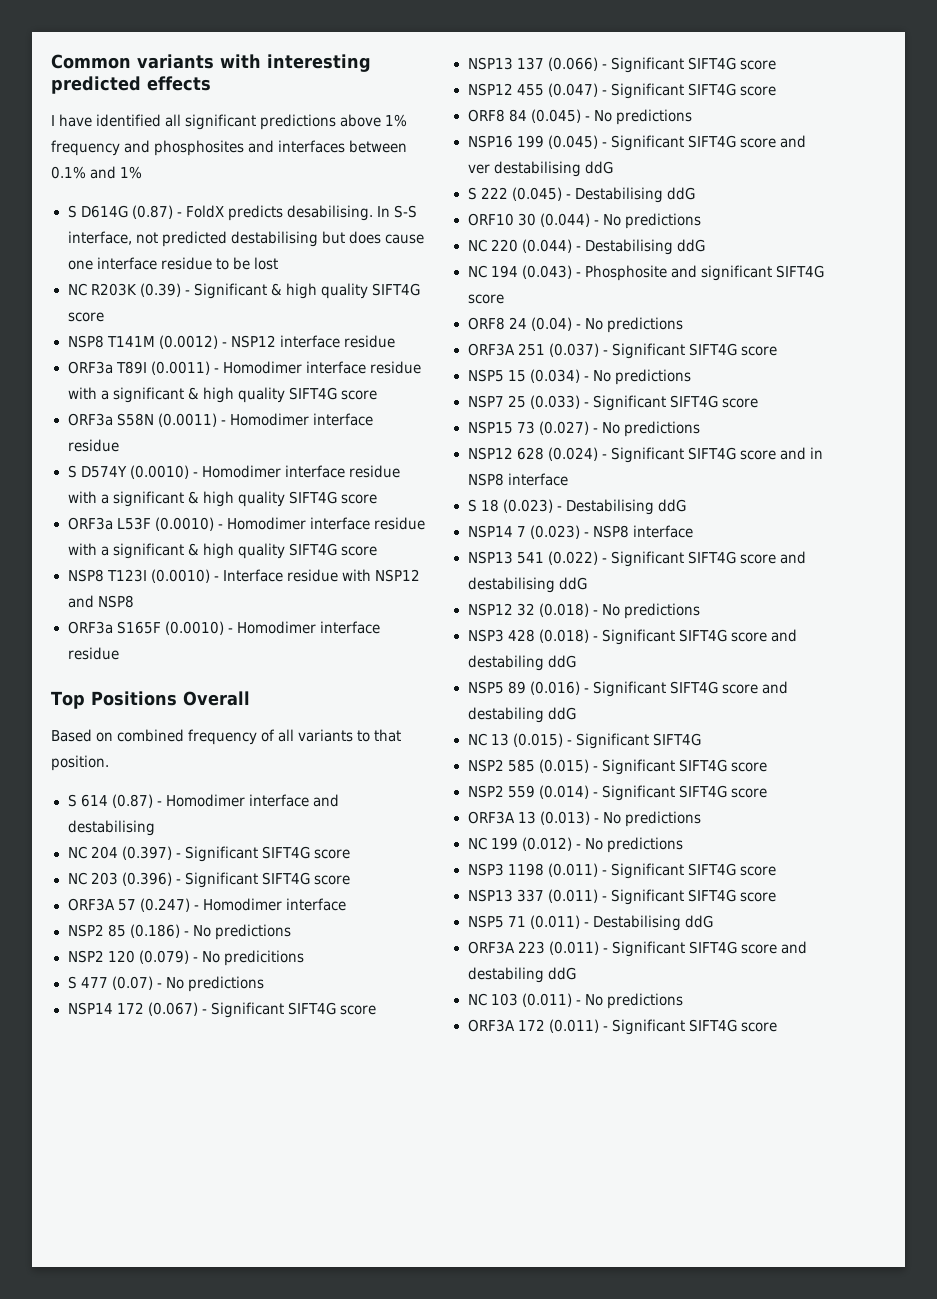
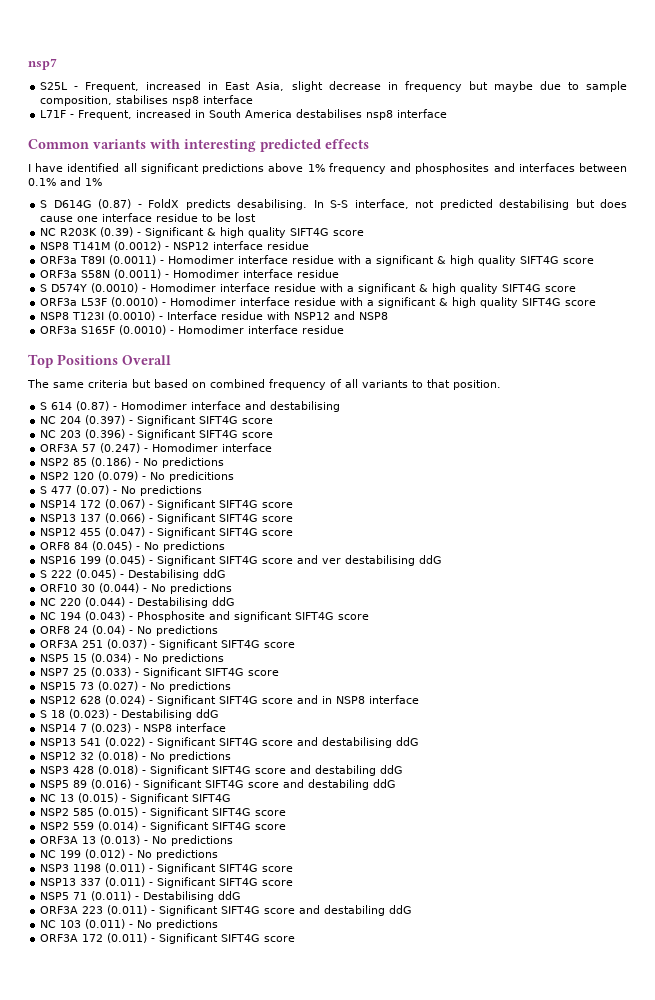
(51, 61) none -> [28,58,57,70] [40,81,627,92] [40,95,254,106] [40,109,448,120] nsp7 // S25L - Frequent, increased in East Asia, slight decrease in frequency but maybe due to sample composition, stabilises nsp8 interface // L71F - Frequent, increased in South America destabilises nsp8 interface //
[51,729,92,742] Based -> [27,379,188,388] The same criteria but based

